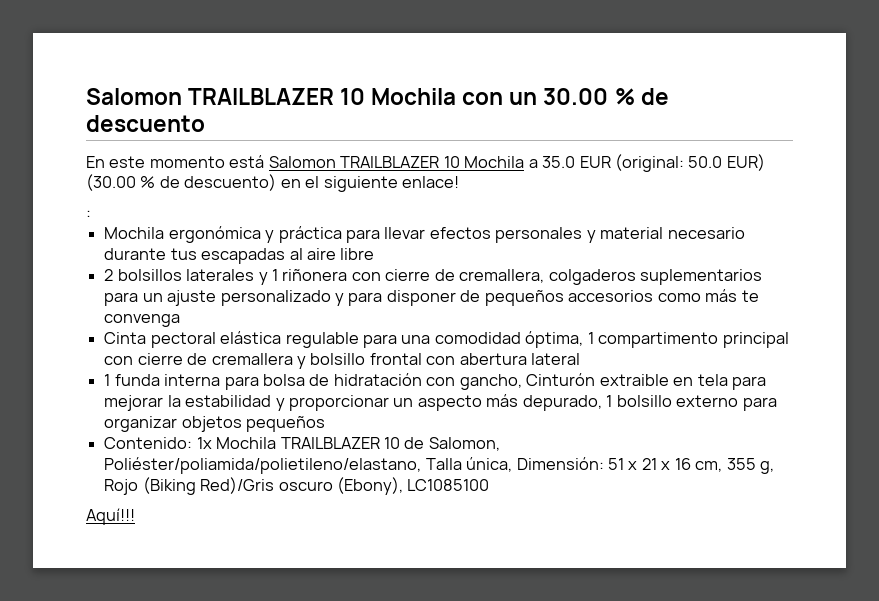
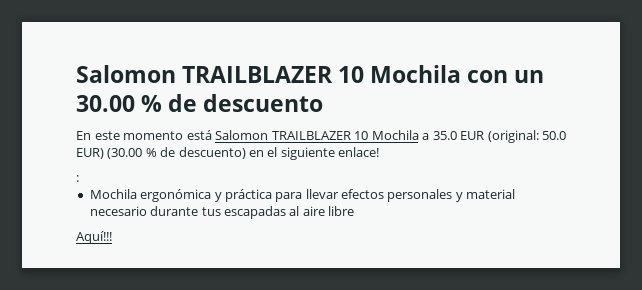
[104,269,763,285] [104,289,759,306] [104,314,181,327] [104,331,789,348] [104,353,581,369] [104,373,767,390] [104,394,777,411] [104,416,326,432] [104,437,500,451] [104,457,775,474] [104,477,490,495] // 2 bolsillos laterales y 1 riñonera con cierre de cremallera, colgaderos suplementarios para un ajuste personalizado y para disponer de pequeños accesorios como más te convenga // Cinta pectoral elástica regulable para una comodidad óptima, 1 compartimento principal con cierre de cremallera y bolsillo frontal con abertura lateral // 1 funda interna para bolsa de hidratación con gancho, Cinturón extraible en tela para mejorar la estabilidad y proporcionar un aspecto más depurado, 1 bolsillo externo para organizar objetos pequeños // Contenido: 1x Mochila TRAILBLAZER 10 de Salomon, Poliéster/poliamida/polietileno/elastano, Talla única, Dimensión: 51 x 21 x 16 cm, 355 g, Rojo (Biking Red)/Gris oscuro (Ebony), LC1085100 -> (354, 211) none

